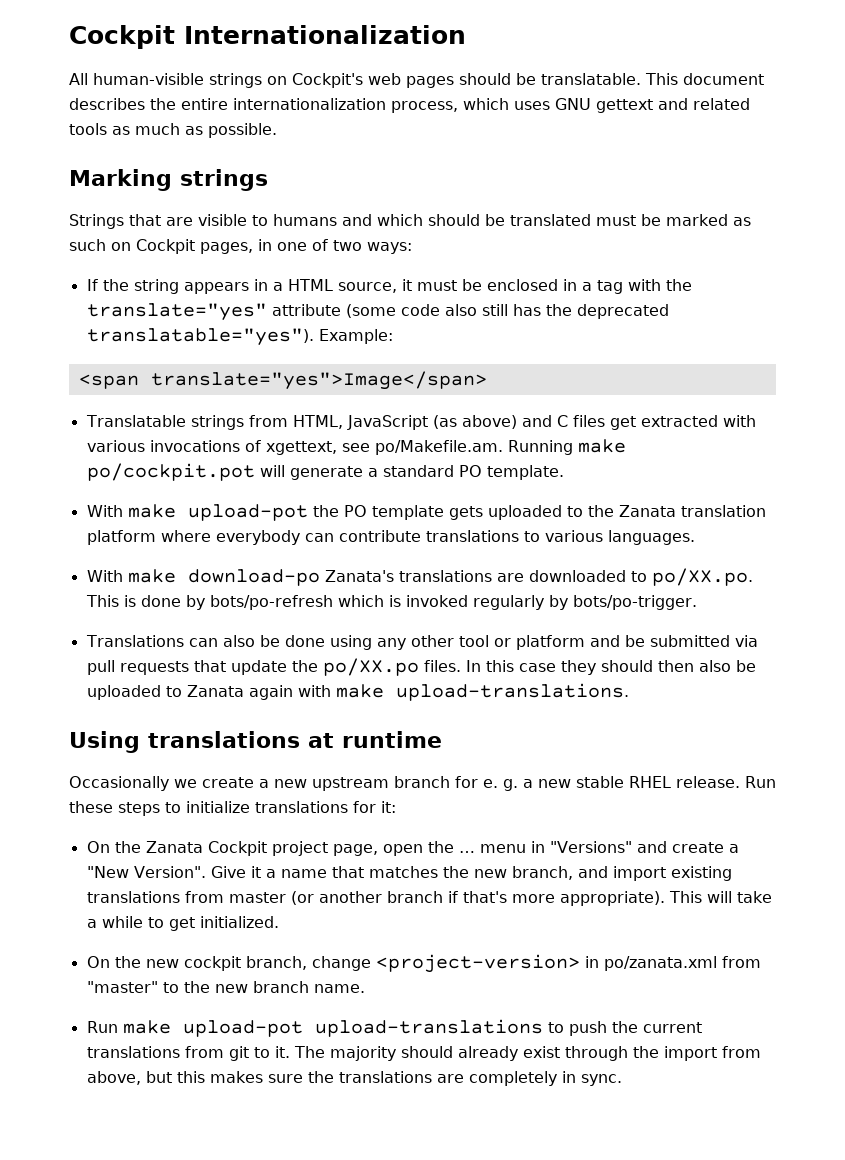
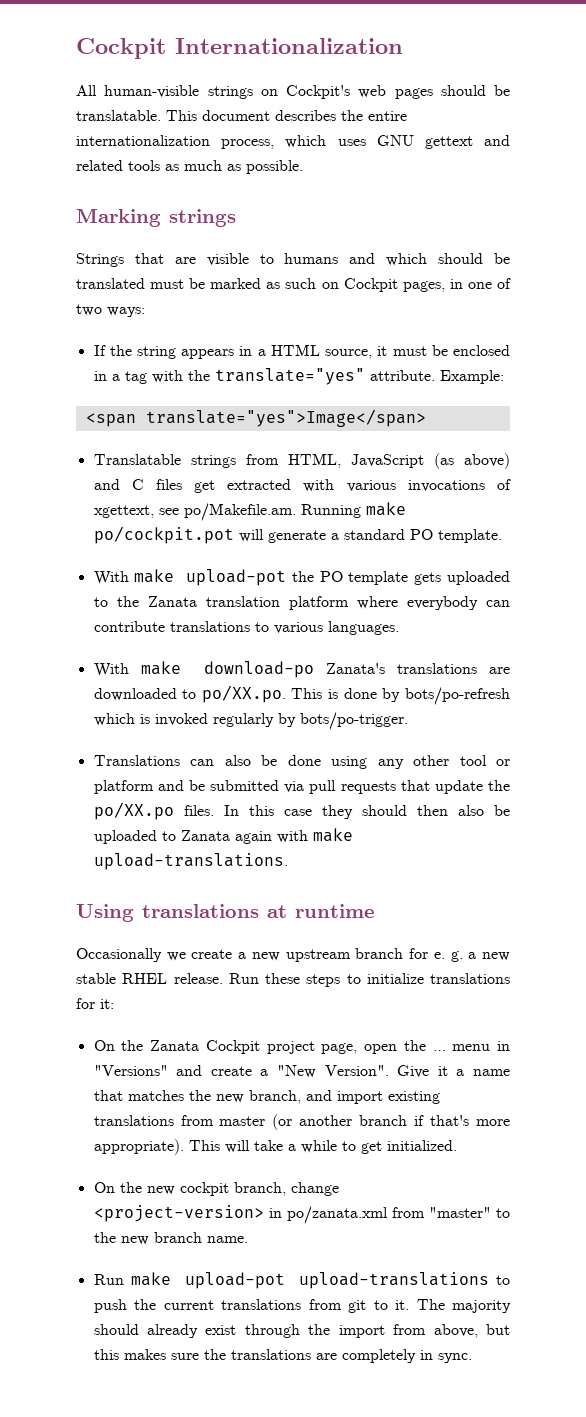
[271,304,669,319] [86,328,314,346] attribute (some code also still has the deprecated translatable="yes"). -> [369,370,435,381] attribute.

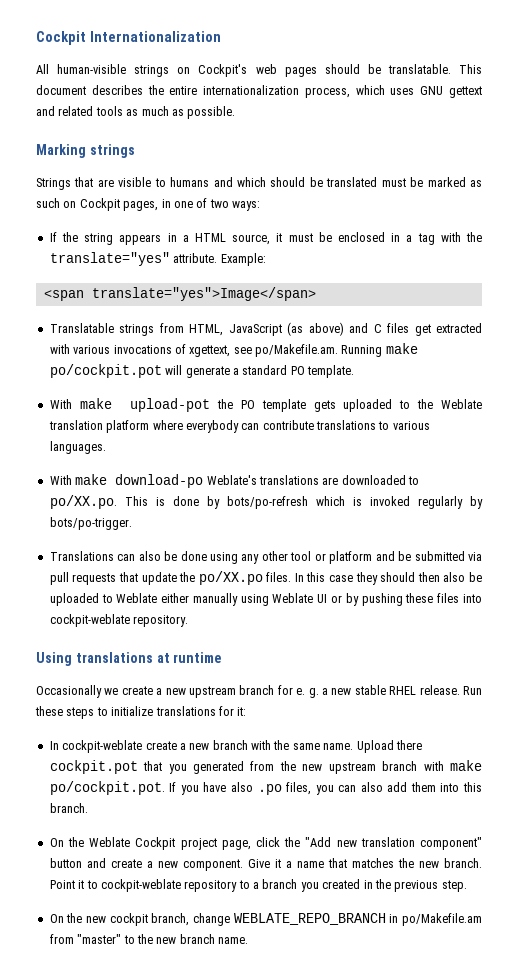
[147,596,197,607] Zanata -> [441,399,483,409] Weblate
[326,663,386,674] Zanata's -> [206,475,257,485] Weblate's
[180,828,353,844] [93,853,288,870] Zanata again with make upload-translations. -> [116,593,483,606] [49,614,189,627] Weblate either manually using Weblate UI or by pushing these files into cockpit-weblate repository.
[93,1040,200,1051] // On the Zanata -> [49,740,422,753] [49,760,483,774] [49,781,483,795] [49,803,88,813] [49,837,131,847] // In cockpit-weblate create a new branch with the same name. Upload there cockpit.pot that you generated from the new upstream branch with make po/cockpit.pot. If you have also .po files, you can also add them into this branch. // On the Weblate
[364,1040,511,1054] [93,1065,168,1076] open the … menu in "Versions" -> [255,837,482,850] [49,858,82,868] click the "Add new translation component" button
[277,1065,389,1078] "New Version". -> [157,859,243,871] new component.
[248,1090,440,1104] [93,1114,511,1130] [93,1139,457,1155] branch, and import existing translations from master (or another branch if that's more appropriate). This will take a while to get initialized. -> [444,858,483,868] [49,879,467,892] branch. Point it to cockpit-weblate repository to a branch you created in the previous step.
[93,1205,388,1224] <project-version> in po/zanata.xml -> [233,913,482,926] WEBLATE_REPO_BRANCH in po/Makefile.am
[93,1272,510,1289] [93,1299,511,1313] [93,1324,511,1338] [93,1349,472,1363] // Run make upload-pot upload-translations to push the current translations from git to it. The majority should already exist through the import from above, but this makes sure the translations are completely in sync. -> (248, 940) none

